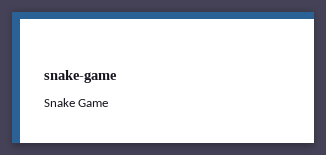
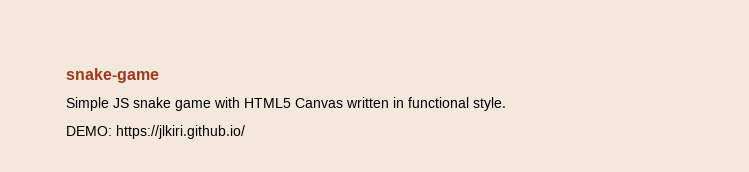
[44,98,109,107] Snake Game -> [66,97,506,111] [66,125,245,139] Simple JS snake game with HTML5 Canvas written in functional style. // DEMO: https://jlkiri.github.io/

